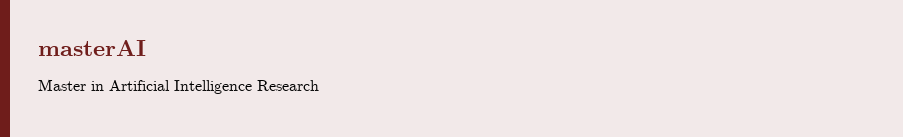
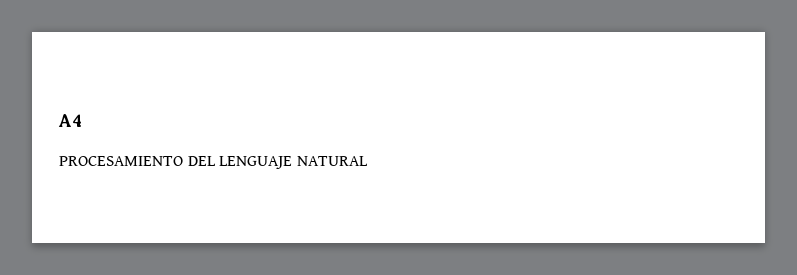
[38,40,146,56] [38,79,319,94] masterAI // Master in Artificial Intelligence Research -> [58,114,82,127] [59,156,368,169] A4 // PROCESAMIENTO DEL LENGUAJE NATURAL

